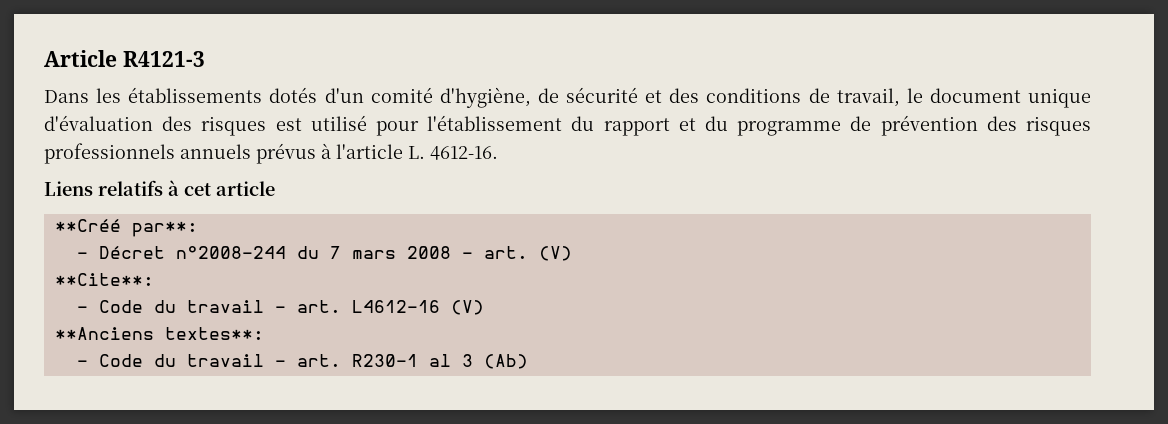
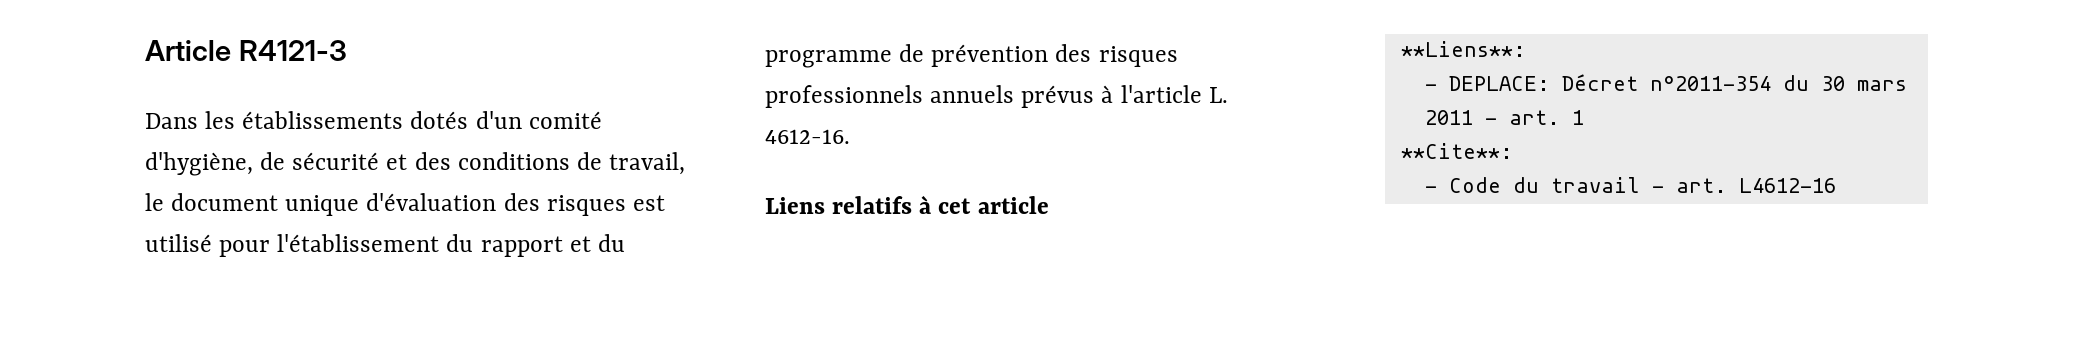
[54,219,198,237] [76,246,572,261] **Créé par**: // - Décret n°2008-244 du 7 mars 2008 - art. (V) -> [1400,41,1526,57] [1424,74,1907,91] [1424,110,1584,125] **Liens**: // - DEPLACE: Décret n°2011-354 du 30 mars 2011 - art. 1
[450,300,484,315] [54,327,264,340] [76,354,528,369] (V) // **Anciens textes**: // - Code du travail - art. R230-1 al 3 (Ab) -> (1836, 185) none

